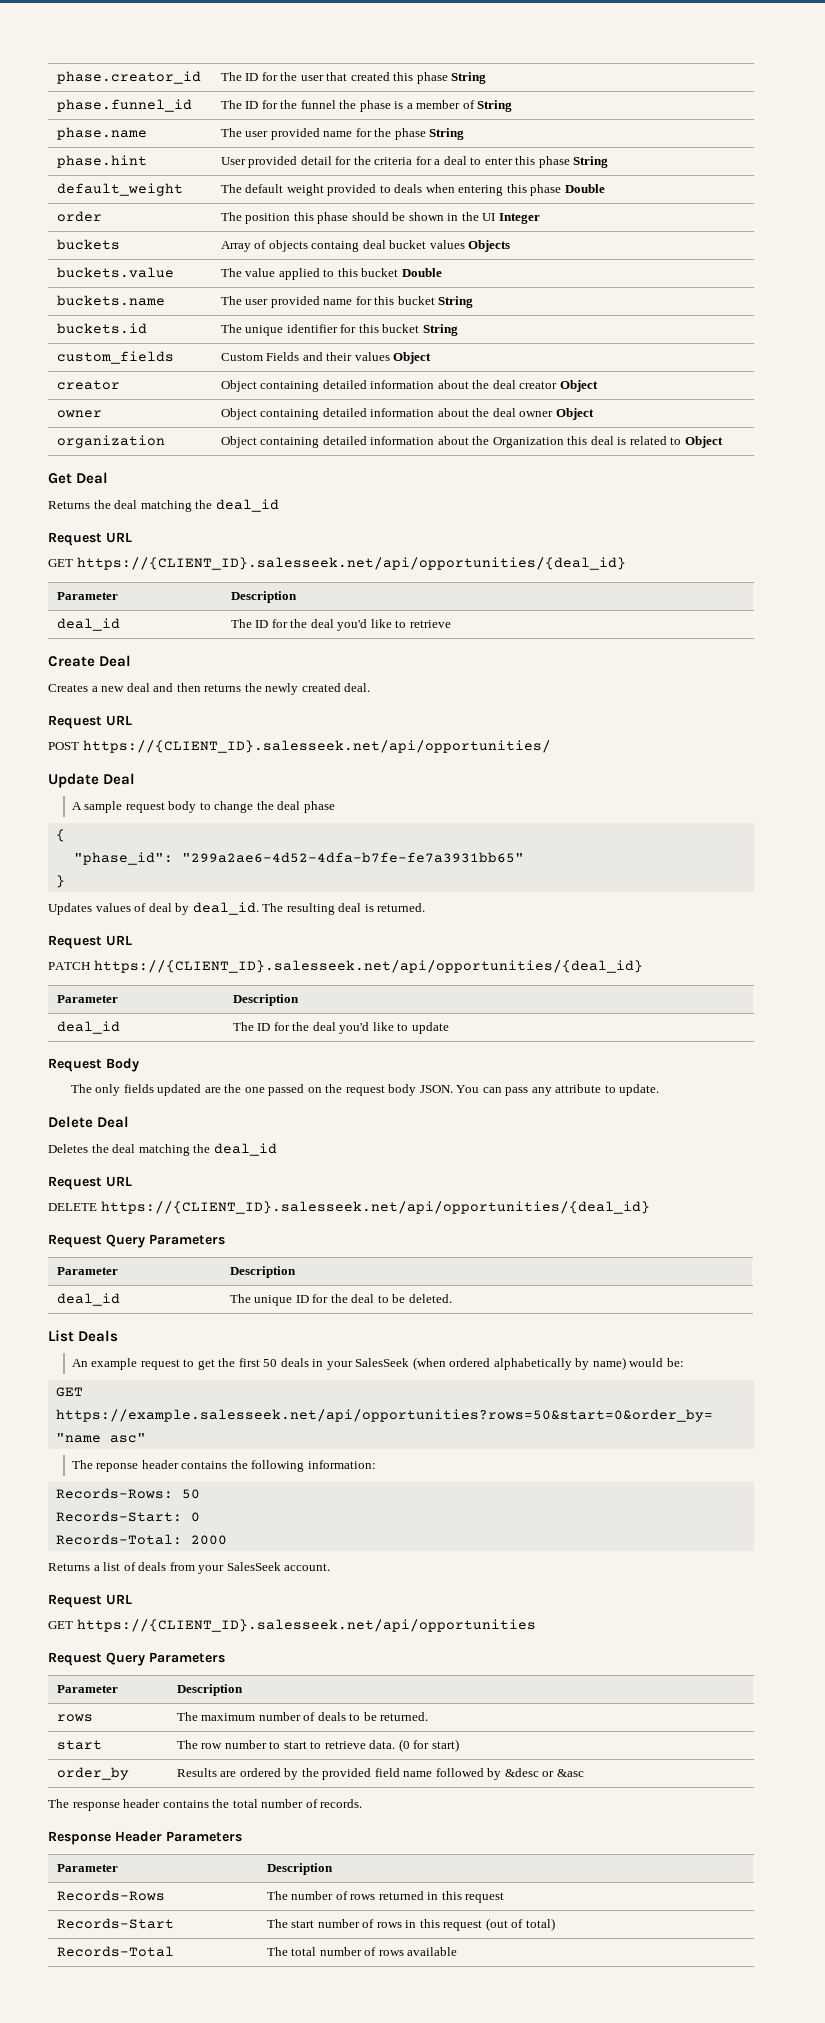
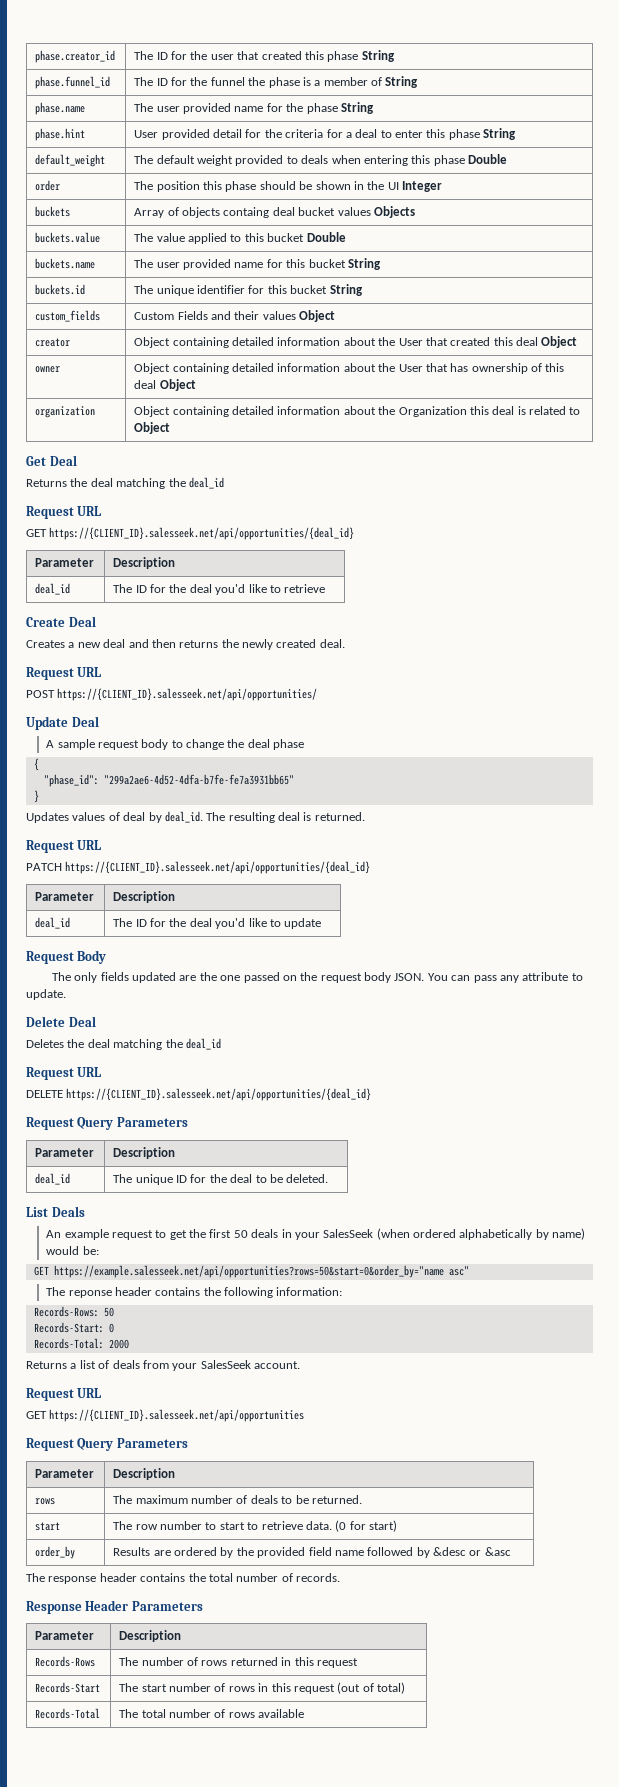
[492,380,558,389] deal creator -> [398,337,539,346] User that created this deal
[492,408,554,417] deal owner -> [398,363,565,374] [134,380,157,389] User that has ownership of this deal

